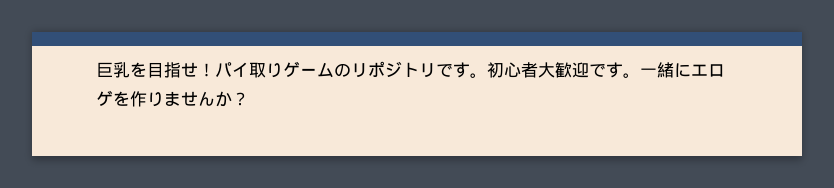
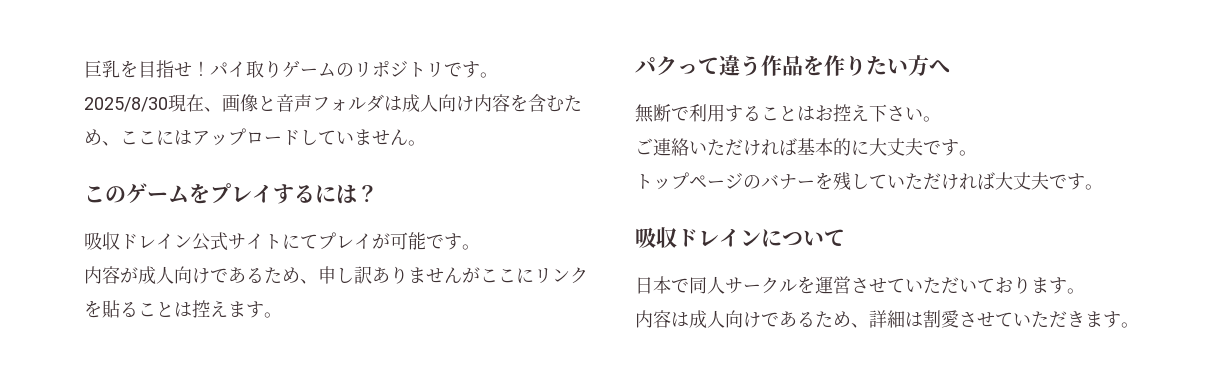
[487,62,725,78] [96,90,249,107] 初心者大歓迎です。一緒にエロゲを作りませんか？ -> [84,94,582,112] [84,128,426,146] [84,183,378,204] [84,232,480,251] [84,266,588,284] [84,300,282,318] [635,55,950,76] [635,104,941,123] [635,138,977,156] [635,172,1103,191] [635,227,845,248] [635,276,1085,294] [635,310,1139,328] // 2025/8/30現在、画像と音声フォルダは成人向け内容を含むため、ここにはアップロードしていません。 // このゲームをプレイするには？ // 吸収ドレイン公式サイトにてプレイが可能です。 // 内容が成人向けであるため、申し訳ありませんがここにリンクを貼ることは控えます。 // パクって違う作品を作りたい方へ // 無断で利用することはお控え下さい。 // ご連絡いただければ基本的に大丈夫です。 // トップページのバナーを残していただければ大丈夫です。 // 吸収ドレインについて // 日本で同人サークルを運営させていただいております。 // 内容は成人向けであるため、詳細は割愛させていただきます。

